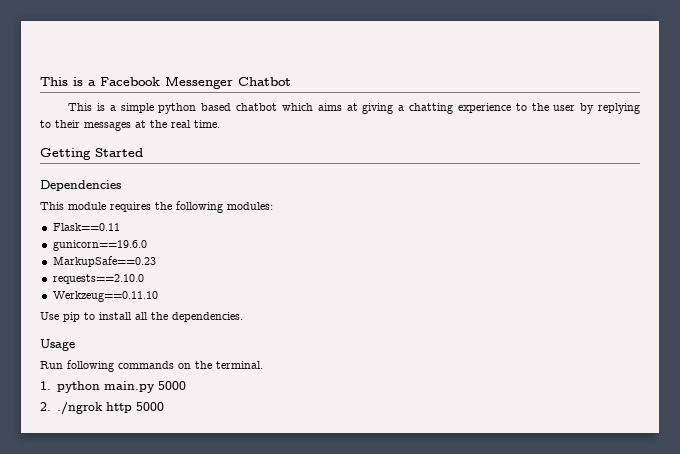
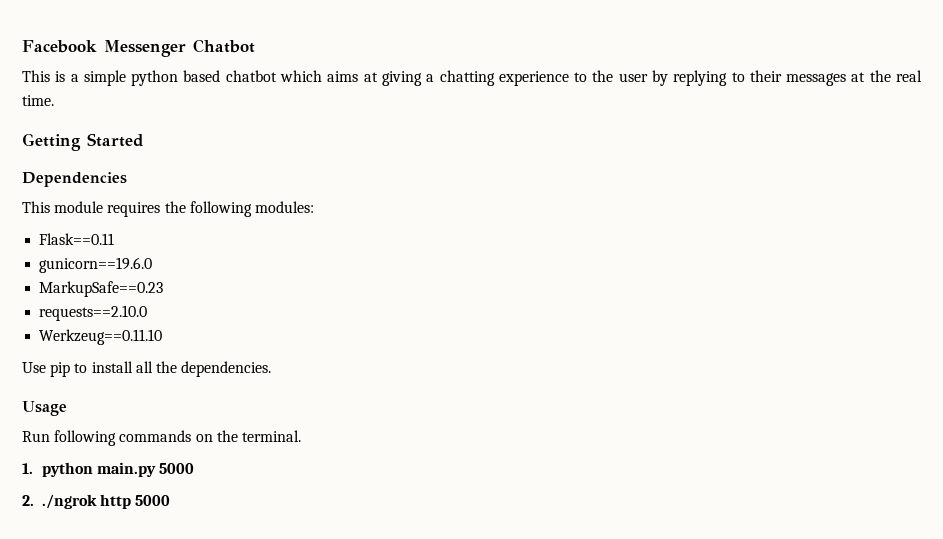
[40,77,96,86] This is a -> (22, 46) none

